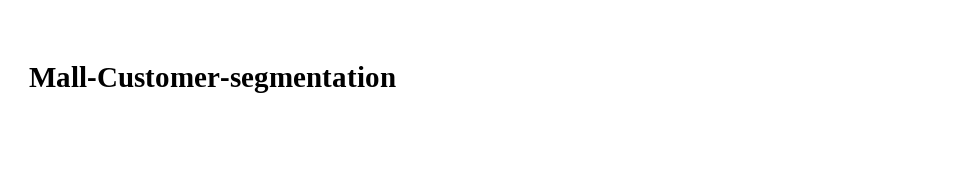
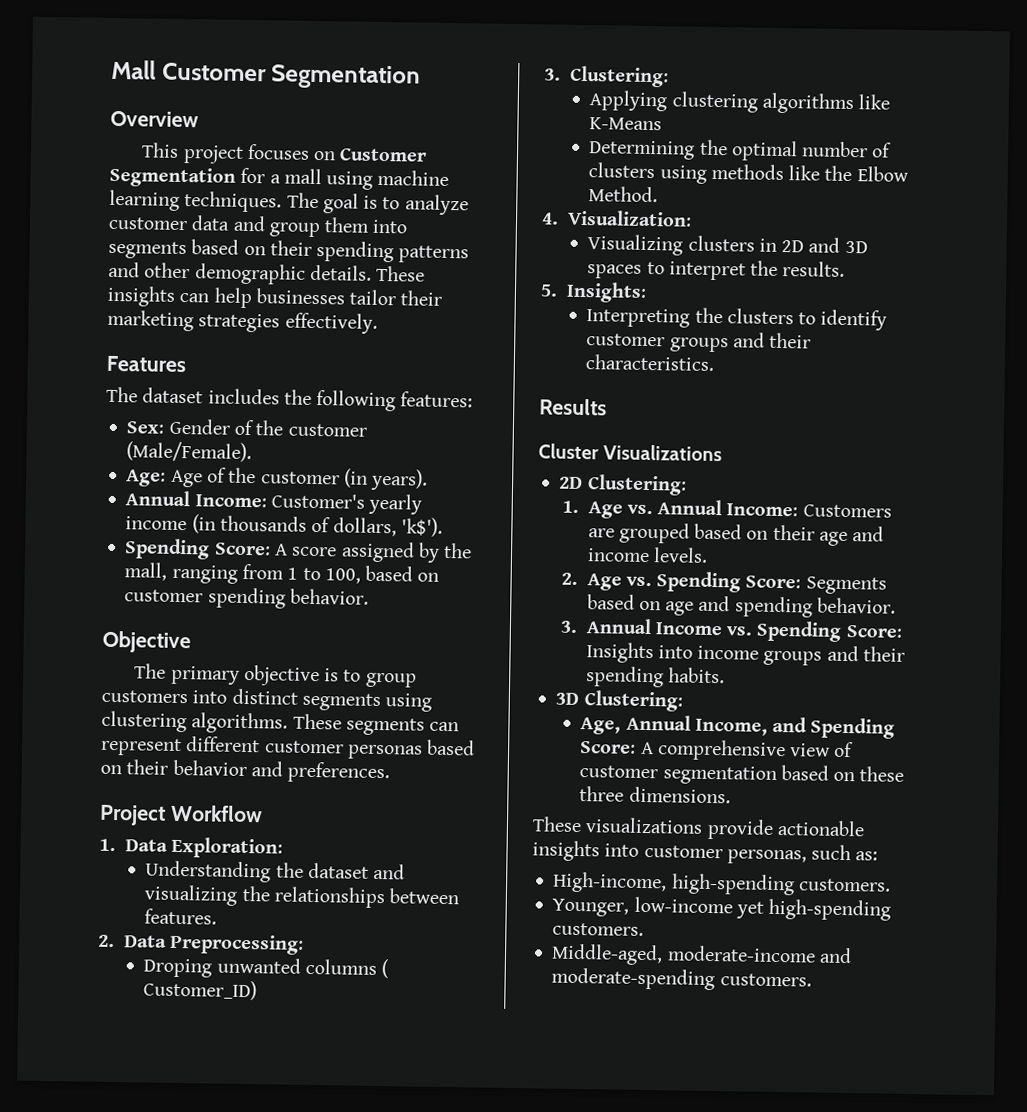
[29,66,396,93] Mall-Customer-segmentation -> [111,59,422,90] [110,110,199,128] [141,142,428,164] [109,166,450,190] [109,189,469,216] [108,215,409,238] [108,239,470,264] [108,261,426,285] [107,285,443,309] [107,309,378,334] [106,355,186,373] [106,386,474,412] [126,418,367,437] [126,441,253,463] [126,467,429,491] [125,490,423,515] [125,514,443,537] [124,538,473,563] [124,562,440,584] [124,587,369,609] [102,630,191,654] [134,663,417,688] [101,688,433,712] [101,710,460,736] [100,736,476,760] [100,759,391,784] [99,804,263,826] [99,836,284,859] [145,860,406,883] [144,884,460,909] [144,908,218,925] [98,933,305,955] [143,957,390,979] [143,979,258,1001] [544,65,669,88] [589,90,891,115] [589,117,663,131] [588,139,893,162] [588,162,909,184] [588,186,659,203] [541,209,692,227] [587,234,868,256] [587,260,846,281] [540,281,647,303] [586,307,888,331] [586,332,812,353] [585,354,716,372] [539,398,607,416] [538,443,723,462] [559,474,687,496] [561,499,892,519] [587,522,885,547] [586,547,708,563] [560,571,887,595] [586,594,896,618] [559,618,902,642] [585,642,905,666] [585,666,725,688] [555,690,683,712] [580,714,896,739] [580,739,855,762] [579,765,905,785] [579,786,731,804] [532,816,865,840] [532,840,879,865] [552,871,891,896] [552,896,892,921] [552,922,645,937] [551,943,852,966] [551,967,812,991] Mall Customer Segmentation // Overview // This project focuses on Customer Segmentation for a mall using machine learning techniques. The goal is to analyze customer data and group them into segments based on their spending patterns and other demographic details. These insights can help businesses tailor their marketing strategies effectively. // Features // The dataset includes the following features: // Sex: Gender of the customer (Male/Female). // Age: Age of the customer (in years). // Annual Income: Customer's yearly income (in thousands of dollars, 'k$'). // Spending Score: A score assigned by the mall, ranging from 1 to 100, based on customer spending behavior. // Objective // The primary objective is to group customers into distinct segments using clustering algorithms. These segments can represent different customer personas based on their behavior and preferences. // Project Workflow // 1. Data Exploration: // Understanding the dataset and visualizing the relationships between features. // 2. Data Preprocessing: // Droping unwanted columns ( Customer_ID) // 3. Clustering: // Applying clustering algorithms like K-Means // Determining the optimal number of clusters using methods like the Elbow Method. // 4. Visualization: // Visualizing clusters in 2D and 3D spaces to interpret the results. // 5. Insights: // Interpreting the clusters to identify customer groups and their characteristics. // Results // Cluster Visualizations // 2D Clustering: // 1. Age vs. Annual Income: Customers are grouped based on their age and income levels. // 2. Age vs. Spending Score: Segments based on age and spending behavior. // 3. Annual Income vs. Spending Score: Insights into income groups and their spending habits. // 3D Clustering: // Age, Annual Income, and Spending Score: A comprehensive view of customer segmentation based on these three dimensions. // These visualizations provide actionable insights into customer personas, such as: // High-income, high-spending customers. // Younger, low-income yet high-spending customers. // Middle-aged, moderate-income and moderate-spending customers.

